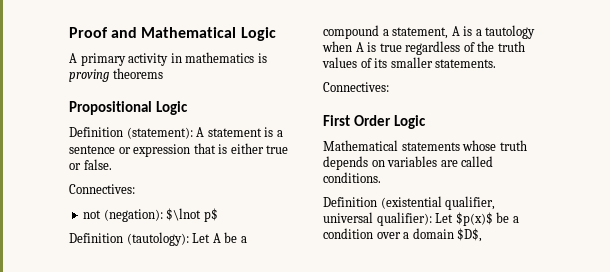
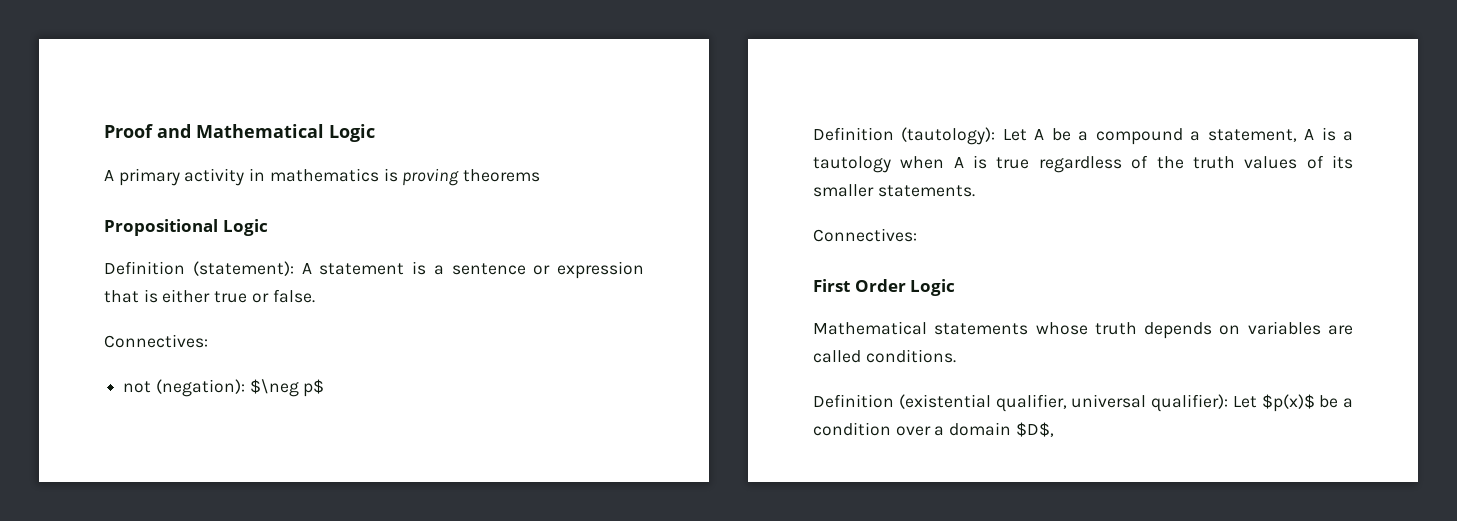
[166,208,202,221] $\lnot -> [249,379,299,397] $\neg

